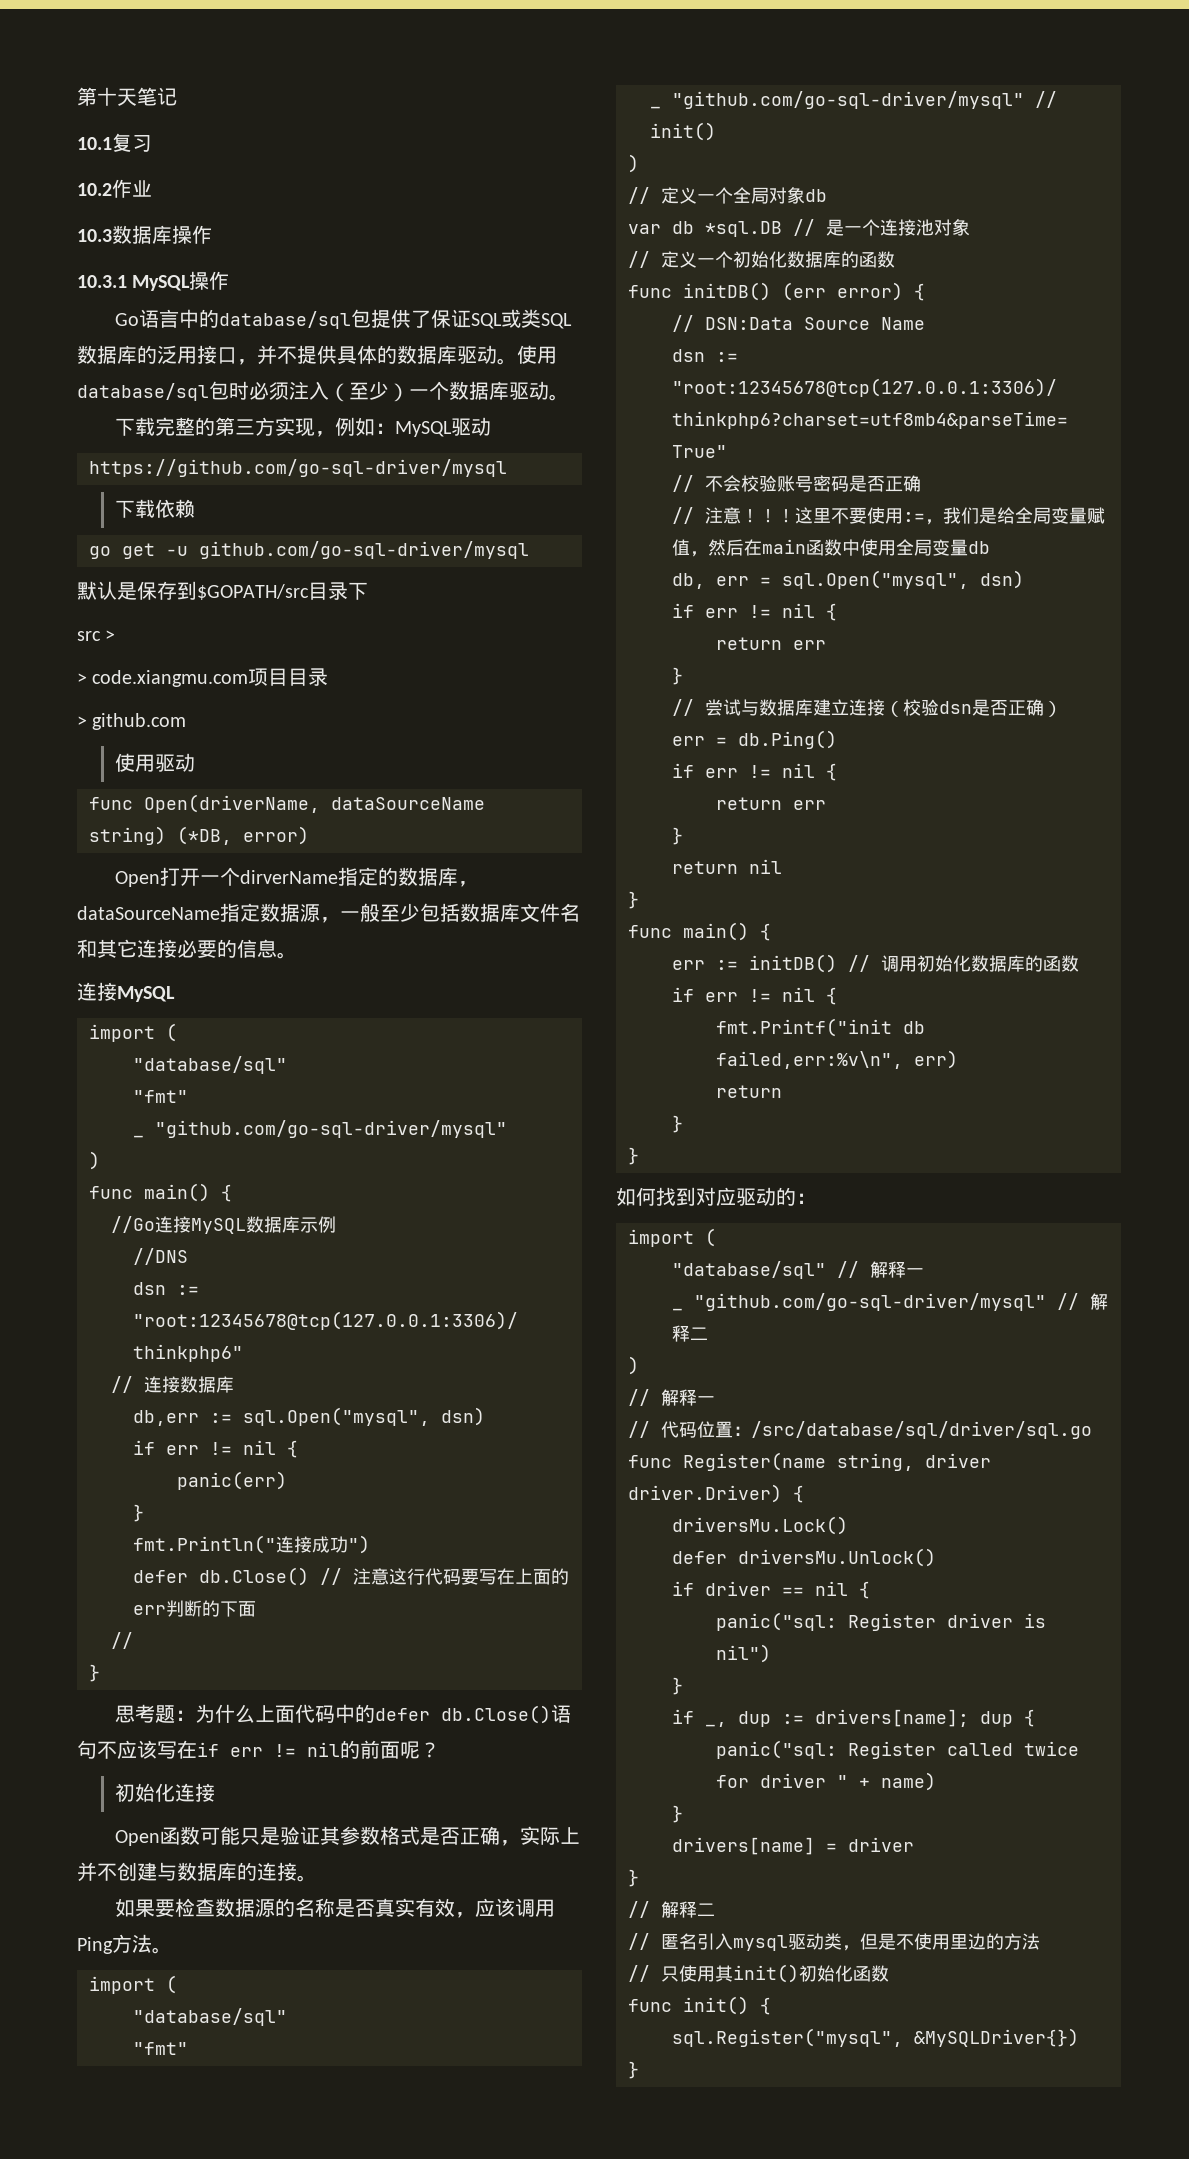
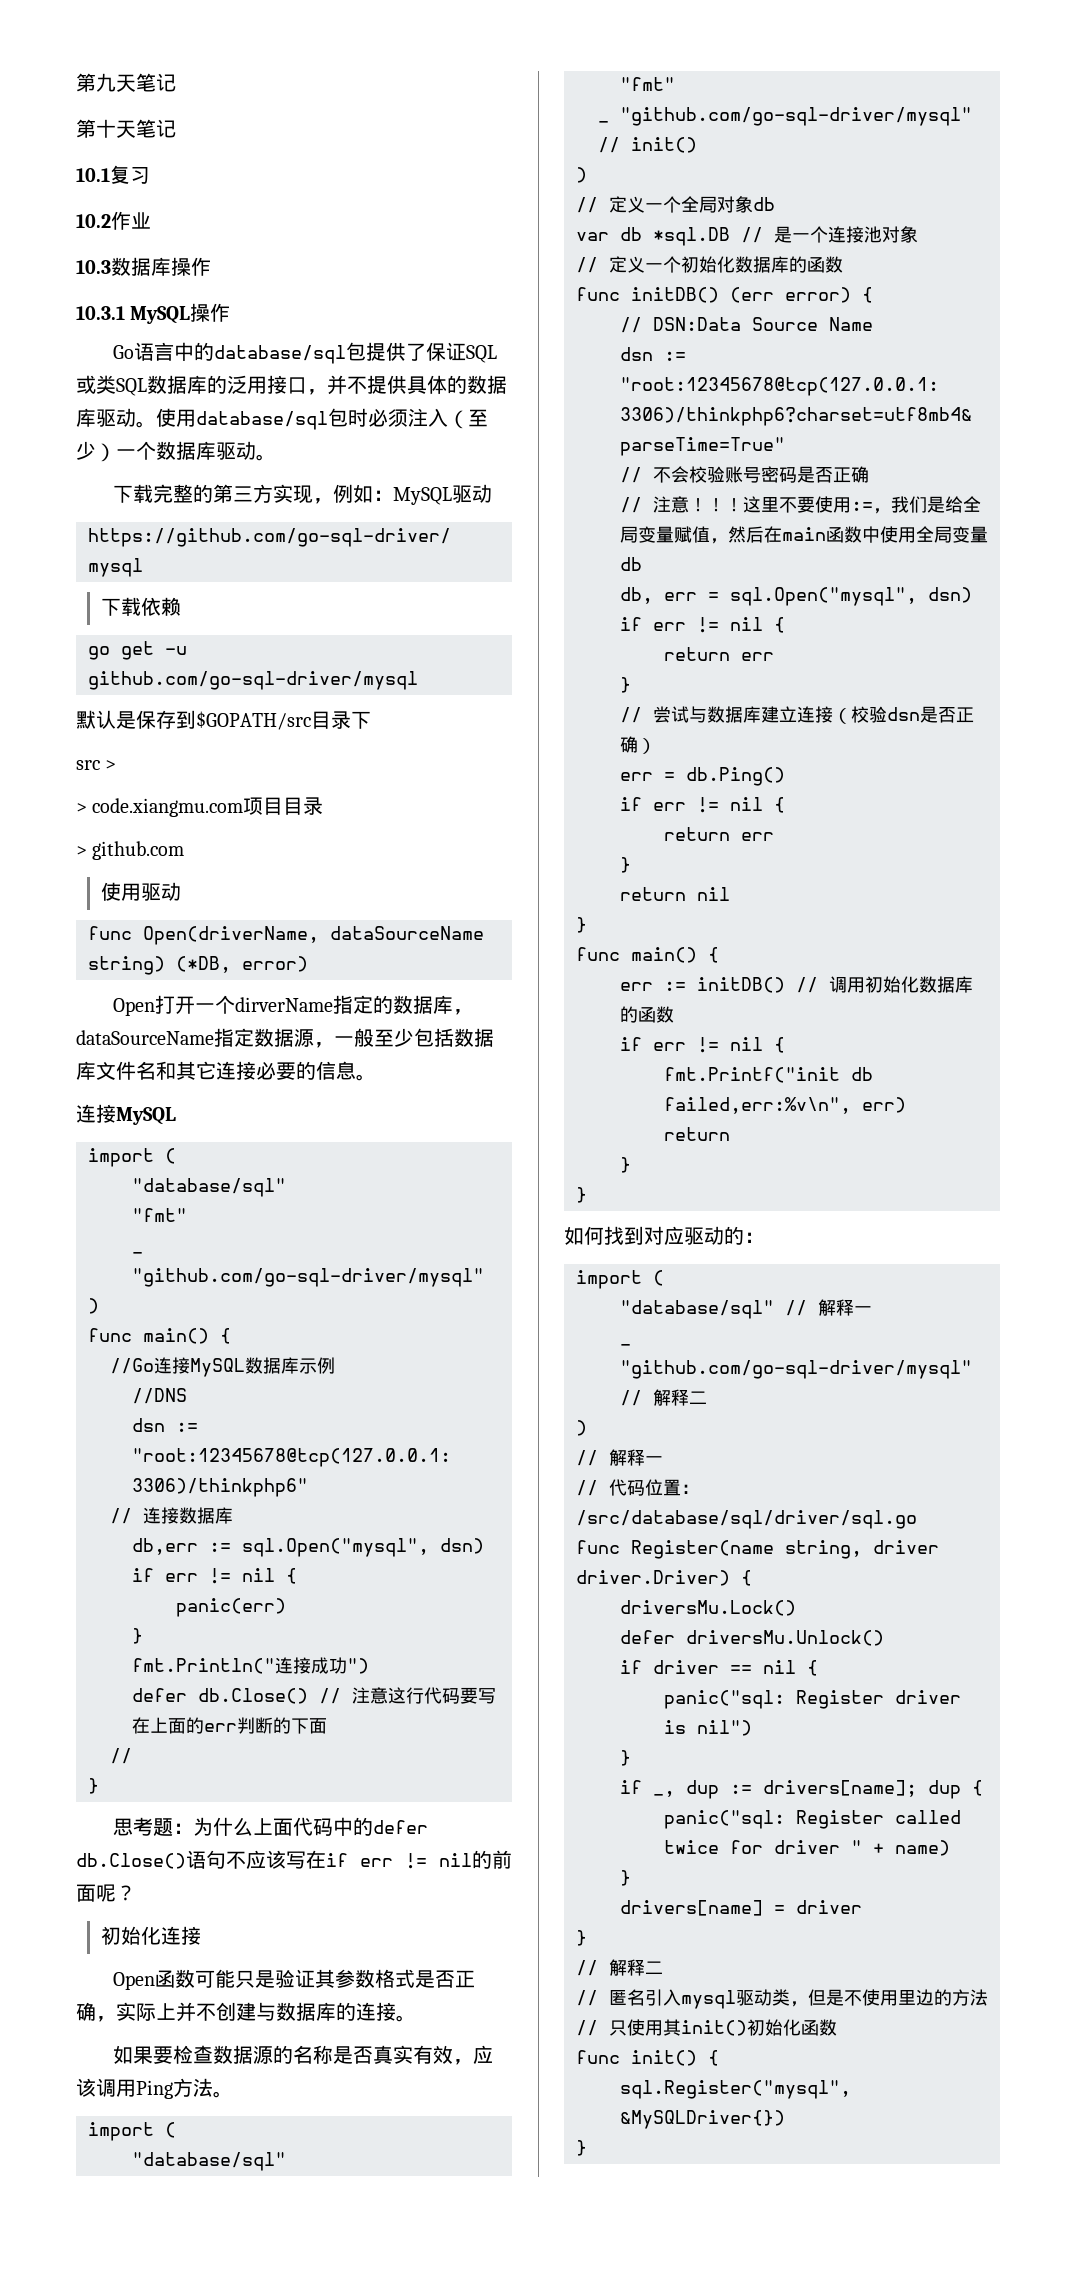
[77,87,97,106] 第 -> [76,73,176,92] [76,119,96,138] 第九天笔记 // 第

